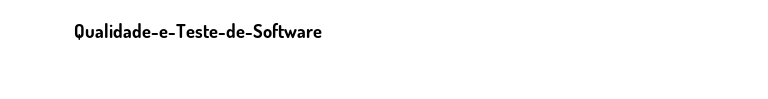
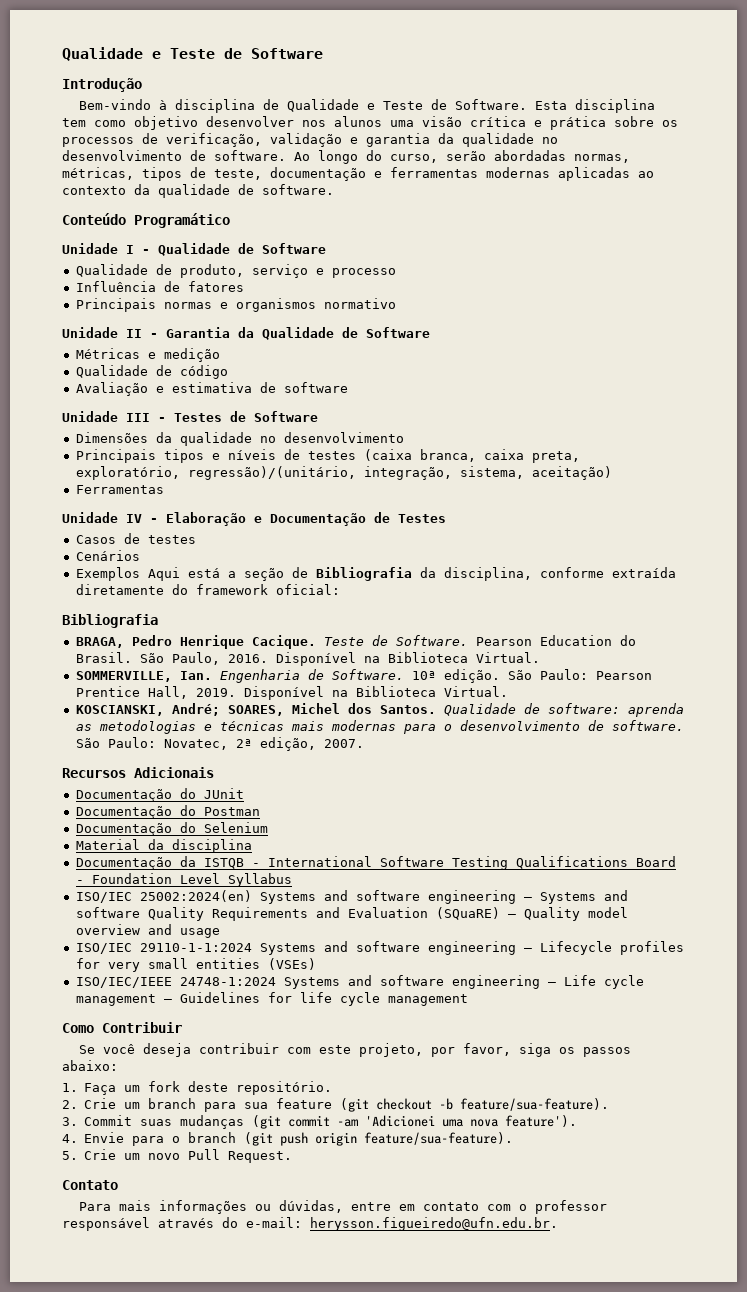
[74,23,322,40] Qualidade-e-Teste-de-Software -> [62,47,323,61] [62,78,142,92] [78,99,655,113] [62,116,678,130] [62,133,558,147] [62,150,630,164] [62,167,654,181] [62,184,334,198] [62,213,230,228] [62,243,326,256] [75,264,396,278] [75,281,244,292] [75,298,396,312] [62,327,430,340] [75,348,220,362] [75,365,228,379] [75,382,348,396] [62,411,318,422] [75,432,404,446] [75,449,580,463] [75,466,612,480] [75,485,164,494] [62,512,446,526] [75,533,196,544] [75,550,140,561] [75,567,676,581] [75,584,340,595] [62,614,158,628] [75,635,636,649] [75,652,540,666] [75,669,652,683] [75,686,508,700] [75,703,684,717] [75,720,684,734] [75,737,364,751] [62,767,214,778] [75,788,244,802] [75,805,260,819] [75,822,268,836] [75,839,252,853] [75,856,676,870] [75,873,292,887] [75,890,628,904] [75,907,628,921] [75,924,220,938] [75,941,684,955] [75,958,316,972] [75,975,644,989] [75,992,468,1006] [62,1022,182,1033] [78,1043,631,1057] [62,1060,118,1071] [62,1081,333,1095] [62,1098,610,1112] [62,1115,578,1129] [62,1132,514,1146] [62,1149,293,1163] [62,1180,118,1190] [78,1200,607,1214] [62,1217,558,1231] Qualidade e Teste de Software // Introdução // Bem-vindo à disciplina de Qualidade e Teste de Software. Esta disciplina tem como objetivo desenvolver nos alunos uma visão crítica e prática sobre os processos de verificação, validação e garantia da qualidade no desenvolvimento de software. Ao longo do curso, serão abordadas normas, métricas, tipos de teste, documentação e ferramentas modernas aplicadas ao contexto da qualidade de software. // Conteúdo Programático // Unidade I - Qualidade de Software // Qualidade de produto, serviço e processo // Influência de fatores // Principais normas e organismos normativo // Unidade II - Garantia da Qualidade de Software // Métricas e medição // Qualidade de código // Avaliação e estimativa de software // Unidade III - Testes de Software // Dimensões da qualidade no desenvolvimento // Principais tipos e níveis de testes (caixa branca, caixa preta, exploratório, regressão)/(unitário, integração, sistema, aceitação) // Ferramentas // Unidade IV - Elaboração e Documentação de Testes // Casos de testes // Cenários // Exemplos Aqui está a seção de Bibliografia da disciplina, conforme extraída diretamente do framework oficial: // Bibliografia // BRAGA, Pedro Henrique Cacique. Teste de Software. Pearson Education do Brasil. São Paulo, 2016. Disponível na Biblioteca Virtual. // SOMMERVILLE, Ian. Engenharia de Software. 10ª edição. São Paulo: Pearson Prentice Hall, 2019. Disponível na Biblioteca Virtual. // KOSCIANSKI, André; SOARES, Michel dos Santos. Qualidade de software: aprenda as metodologias e técnicas mais modernas para o desenvolvimento de software. São Paulo: Novatec, 2ª edição, 2007. // Recursos Adicionais // Documentação do JUnit // Documentação do Postman // Documentação do Selenium // Material da disciplina // Documentação da ISTQB - International Software Testing Qualifications Board - Foundation Level Syllabus // ISO/IEC 25002:2024(en) Systems and software engineering — Systems and software Quality Requirements and Evaluation (SQuaRE) — Quality model overview and usage // ISO/IEC 29110-1-1:2024 Systems and software engineering — Lifecycle profiles for very small entities (VSEs) // ISO/IEC/IEEE 24748-1:2024 Systems and software engineering — Life cycle management — Guidelines for life cycle management // Como Contribuir // Se você deseja contribuir com este projeto, por favor, siga os passos abaixo: // 1. Faça um fork deste repositório. // 2. Crie um branch para sua feature (git checkout -b feature/sua-feature). // 3. Commit suas mudanças (git commit -am 'Adicionei uma nova feature'). // 4. Envie para o branch (git push origin feature/sua-feature). // 5. Crie um novo Pull Request. // Contato // Para mais informações ou dúvidas, entre em contato com o professor responsável através do e-mail: herysson.figueiredo@ufn.edu.br.

